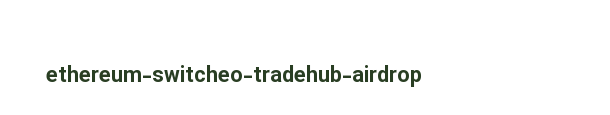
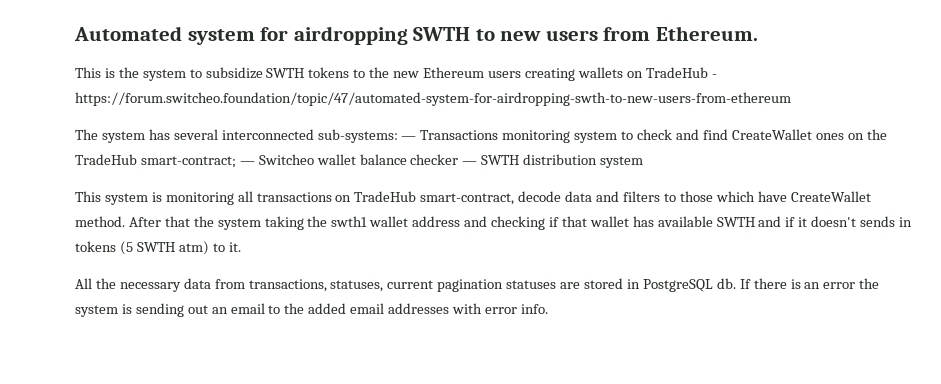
[46,65,422,87] ethereum-switcheo-tradehub-airdrop -> [74,26,758,45] [75,67,717,81] [75,92,791,106] [75,129,887,143] [75,154,644,168] [75,191,871,205] [75,216,913,230] [75,241,241,255] [75,278,880,292] [75,303,548,317] Automated system for airdropping SWTH to new users from Ethereum. // This is the system to subsidize SWTH tokens to the new Ethereum users creating wallets on TradeHub - https://forum.switcheo.foundation/topic/47/automated-system-for-airdropping-swth-to-new-users-from-ethereum // The system has several interconnected sub-systems: — Transactions monitoring system to check and find CreateWallet ones on the TradeHub smart-contract; — Switcheo wallet balance checker — SWTH distribution system // This system is monitoring all transactions on TradeHub smart-contract, decode data and filters to those which have CreateWallet method. After that the system taking the swth1 wallet address and checking if that wallet has available SWTH and if it doesn't sends in tokens (5 SWTH atm) to it. // All the necessary data from transactions, statuses, current pagination statuses are stored in PostgreSQL db. If there is an error the system is sending out an email to the added email addresses with error info.

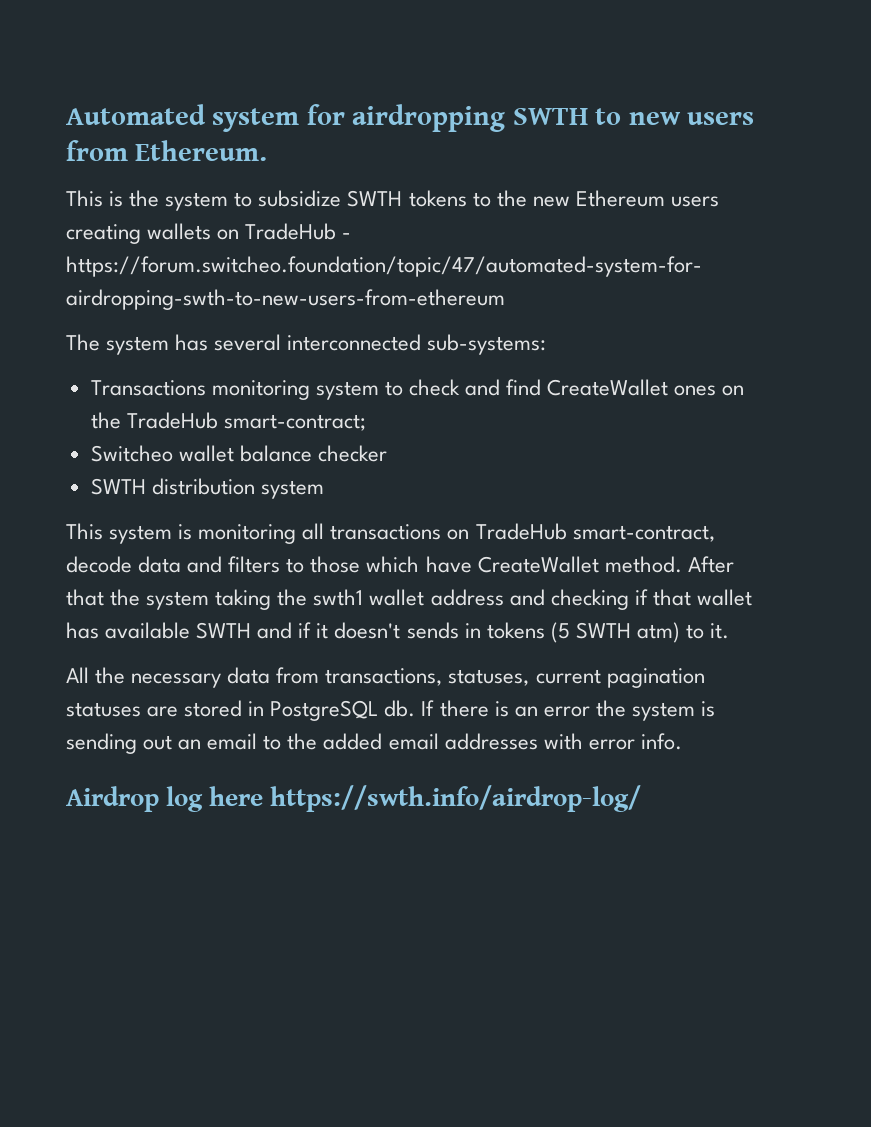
[401,136,417,140] — -> (547, 344) //
[239,161,255,165] — -> (366, 422) //
[462,161,478,165] — -> (387, 453) //
(548, 309) none -> [66,785,642,812] // Airdrop log here https://swth.info/airdrop-log/

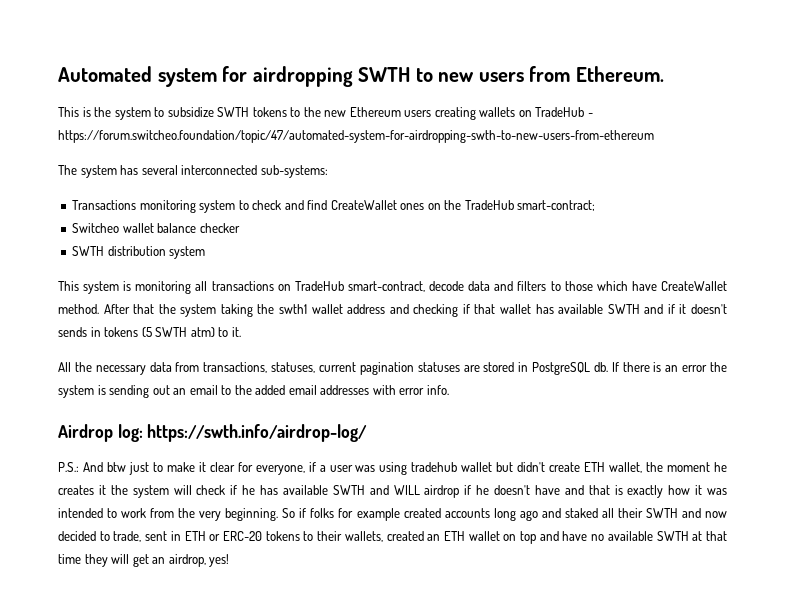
[166,786,264,812] log here -> [117,424,143,442] log:
(642, 798) none -> [58,462,727,475] [58,485,727,498] [58,508,727,521] [58,531,728,544] [58,554,230,567] // P.S.: And btw just to make it clear for everyone, if a user was using tradehub wallet but didn't create ETH wallet, the moment he creates it the system will check if he has available SWTH and WILL airdrop if he doesn't have and that is exactly how it was intended to work from the very beginning. So if folks for example created accounts long ago and staked all their SWTH and now decided to trade, sent in ETH or ERC-20 tokens to their wallets, created an ETH wallet on top and have no available SWTH at that time they will get an airdrop, yes!

